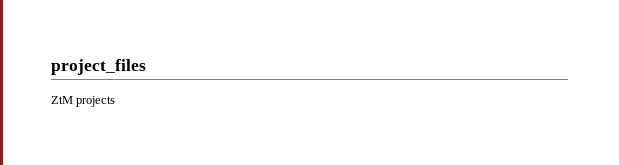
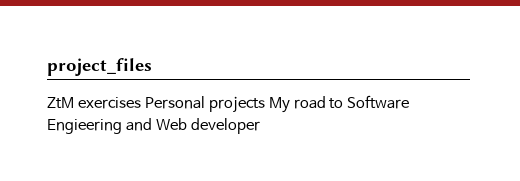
[76,96,116,107] projects -> [77,95,410,113] [47,118,260,134] exercises Personal projects My road to Software Engieering and Web developer

